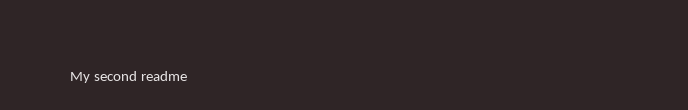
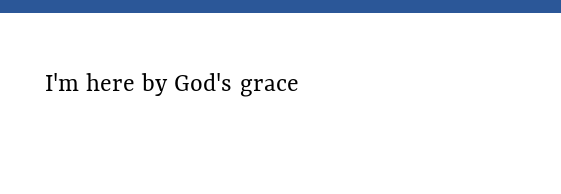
[70,71,187,83] My second readme -> [45,73,299,97] I'm here by God's grace

